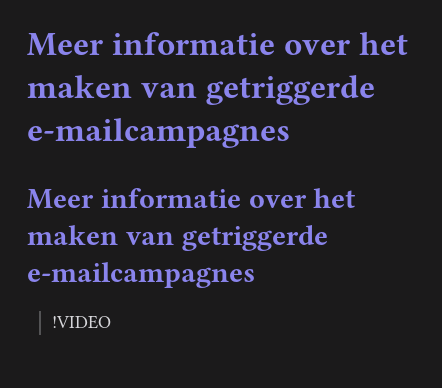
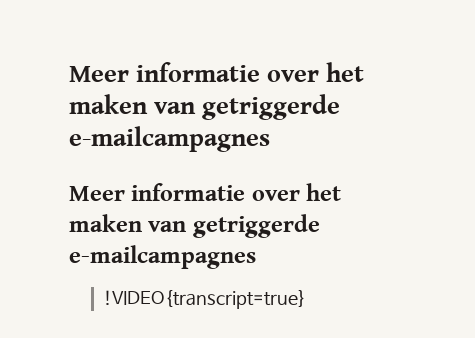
[51,315,111,329] !VIDEO -> [104,290,307,309] !VIDEO{transcript=true}

